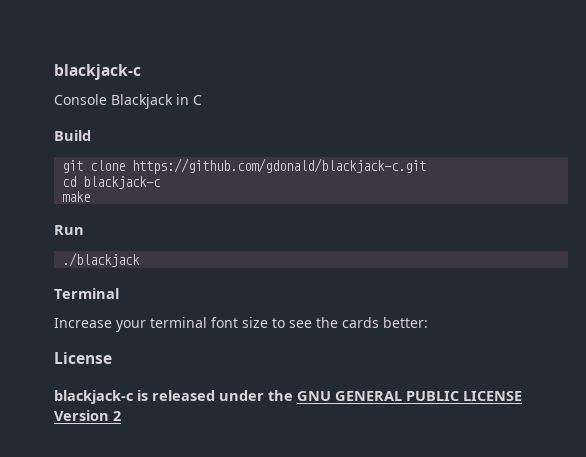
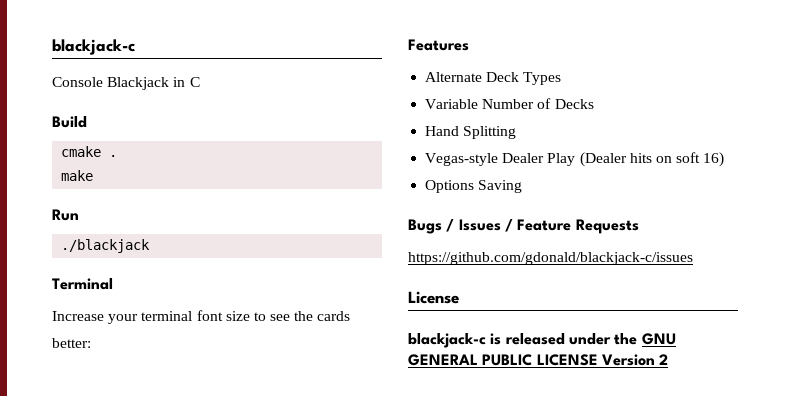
[62,158,427,174] [62,176,162,189] git clone https://github.com/gdonald/blackjack-c.git // cd blackjack-c -> [61,146,118,157] cmake .
(428, 322) none -> [408,39,469,51] [425,72,562,85] [425,98,594,109] [425,126,517,139] [425,152,725,167] [425,180,523,193] [408,219,639,234] [408,252,693,265] // Features // Alternate Deck Types // Variable Number of Decks // Hand Splitting // Vegas-style Dealer Play (Dealer hits on soft 16) // Options Saving // Bugs / Issues / Feature Requests // https://github.com/gdonald/blackjack-c/issues

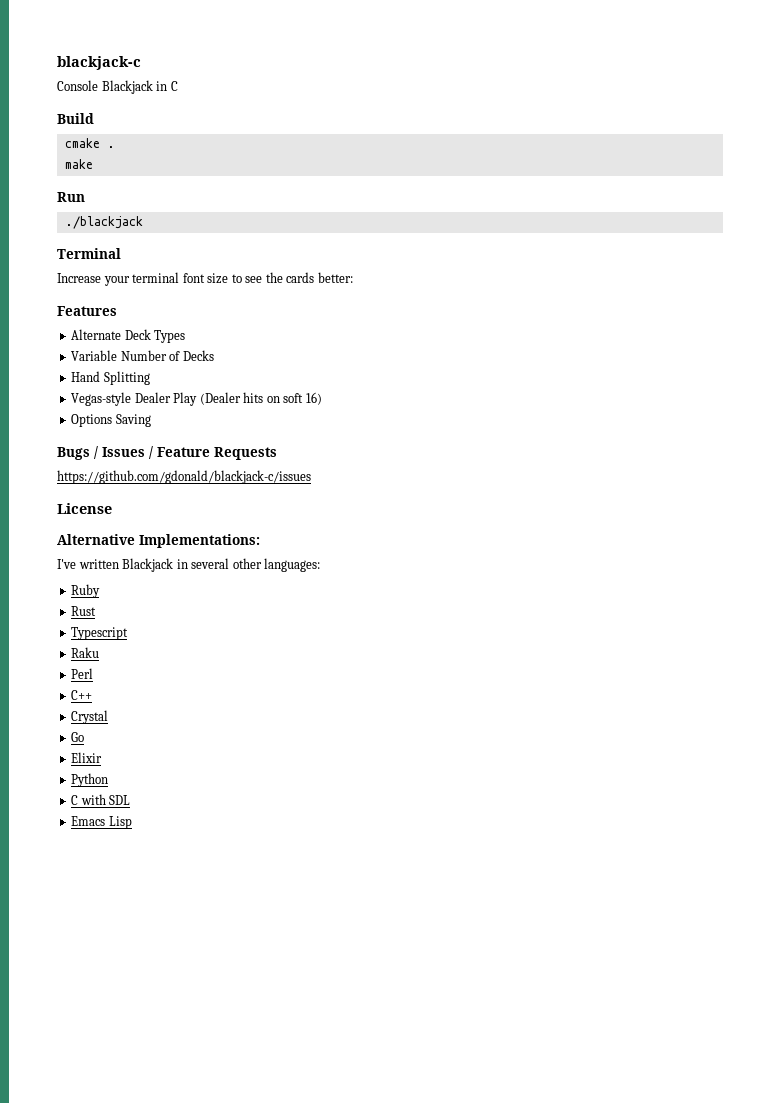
[408,333,676,348] [408,354,669,366] blackjack-c is released under the GNU GENERAL PUBLIC LICENSE Version 2 -> [57,534,260,548] [57,558,321,572] [71,584,101,598] [71,606,97,616] [71,627,129,640] [71,647,100,658] [71,668,94,679] [71,690,93,700] [71,710,109,724] [71,732,85,742] [71,752,103,763] [71,773,109,787] [71,794,131,805] [71,816,132,829] Alternative Implementations: // I've written Blackjack in several other languages: // Ruby // Rust // Typescript // Raku // Perl // C++ // Crystal // Go // Elixir // Python // C with SDL // Emacs Lisp

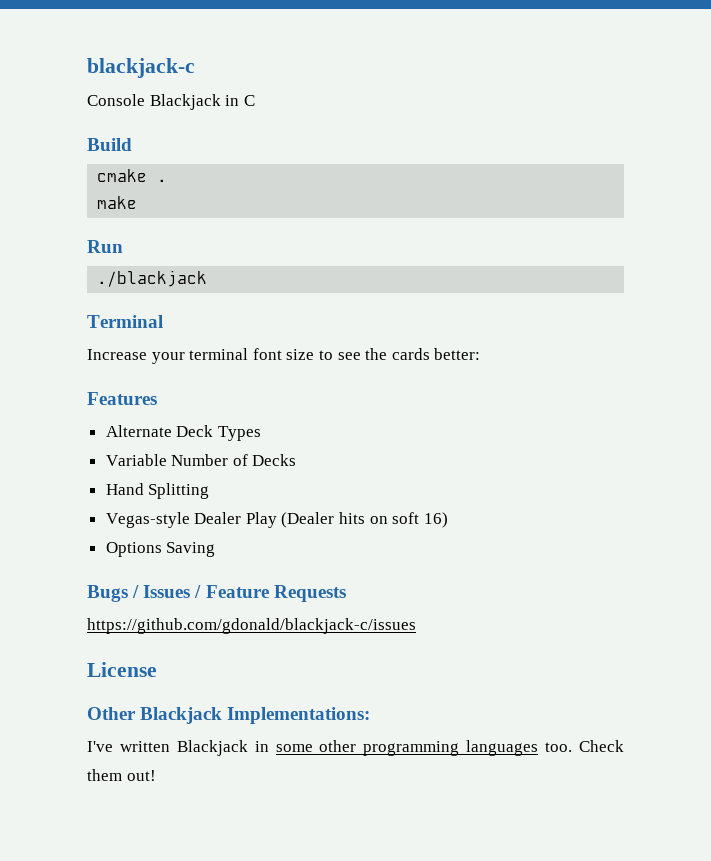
[57,534,135,545] Alternative -> [87,707,223,724] Other Blackjack
[191,558,321,572] [71,584,101,598] [71,606,97,616] [71,627,129,640] [71,647,100,658] [71,668,94,679] [71,690,93,700] [71,710,109,724] [71,732,85,742] [71,752,103,763] [71,773,109,787] [71,794,131,805] [71,816,132,829] several other languages: // Ruby // Rust // Typescript // Raku // Perl // C++ // Crystal // Go // Elixir // Python // C with SDL // Emacs Lisp -> [275,740,624,756] [87,769,156,781] some other programming languages too. Check them out!

